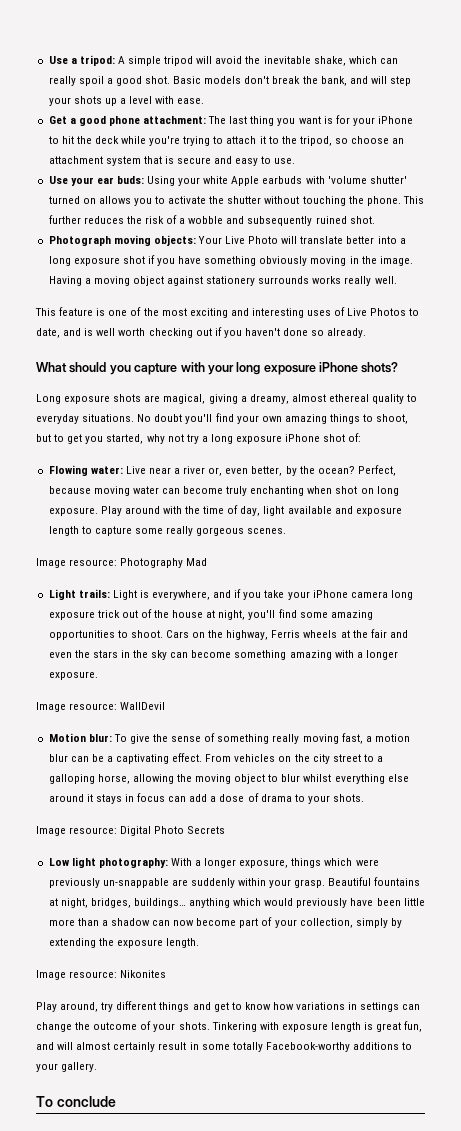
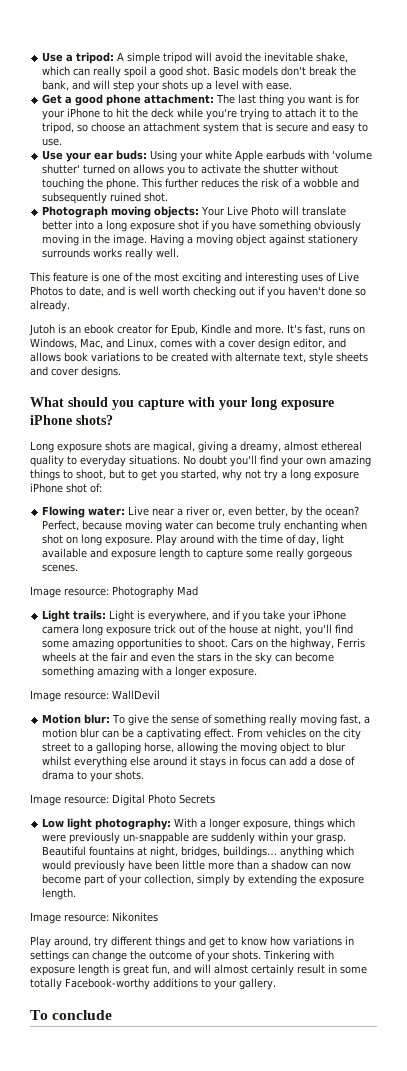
(367, 333) none -> [29,324,365,336] [30,338,346,350] [30,352,368,364] [30,366,121,378] // Jutoh is an ebook creator for Epub, Kindle and more. It's fast, runs on Windows, Mac, and Linux, comes with a cover design editor, and allows book variations to be created with alternate text, style sheets and cover designs.

